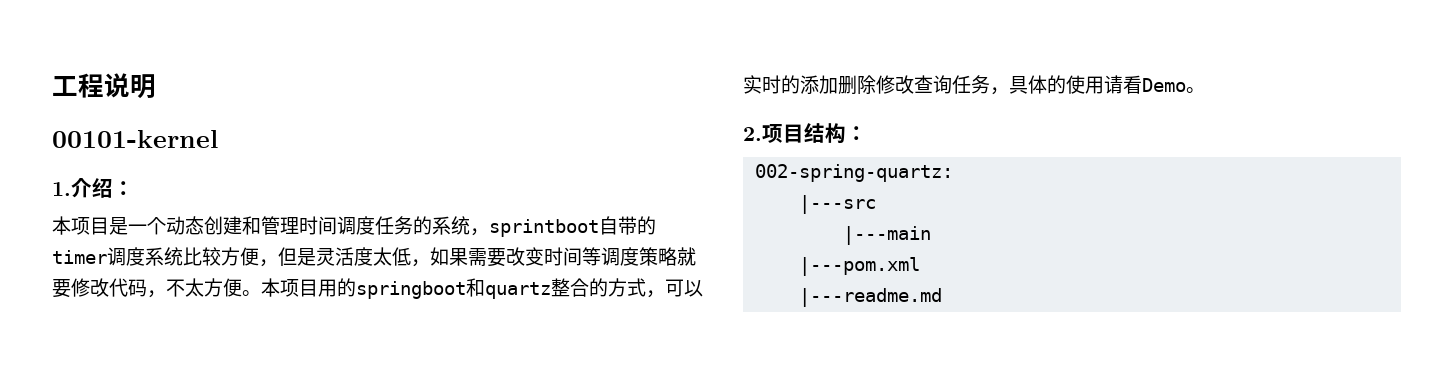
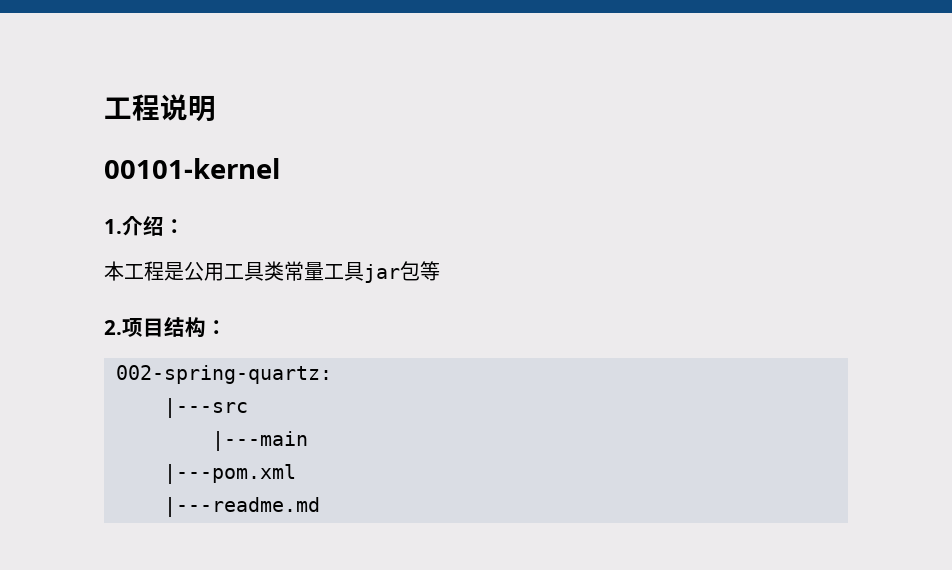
[71,216,656,237] [52,247,696,267] [52,278,703,299] [743,75,1205,95] 项目是一个动态创建和管理时间调度任务的系统，sprintboot自带的timer调度系统比较方便，但是灵活度太低，如果需要改变时间等调度策略就要修改代码，不太方便。本项目用的springboot和quartz整合的方式，可以实时的添加删除修改查询任务，具体的使用请看Demo。 -> [124,261,440,283] 工程是公用工具类常量工具jar包等

